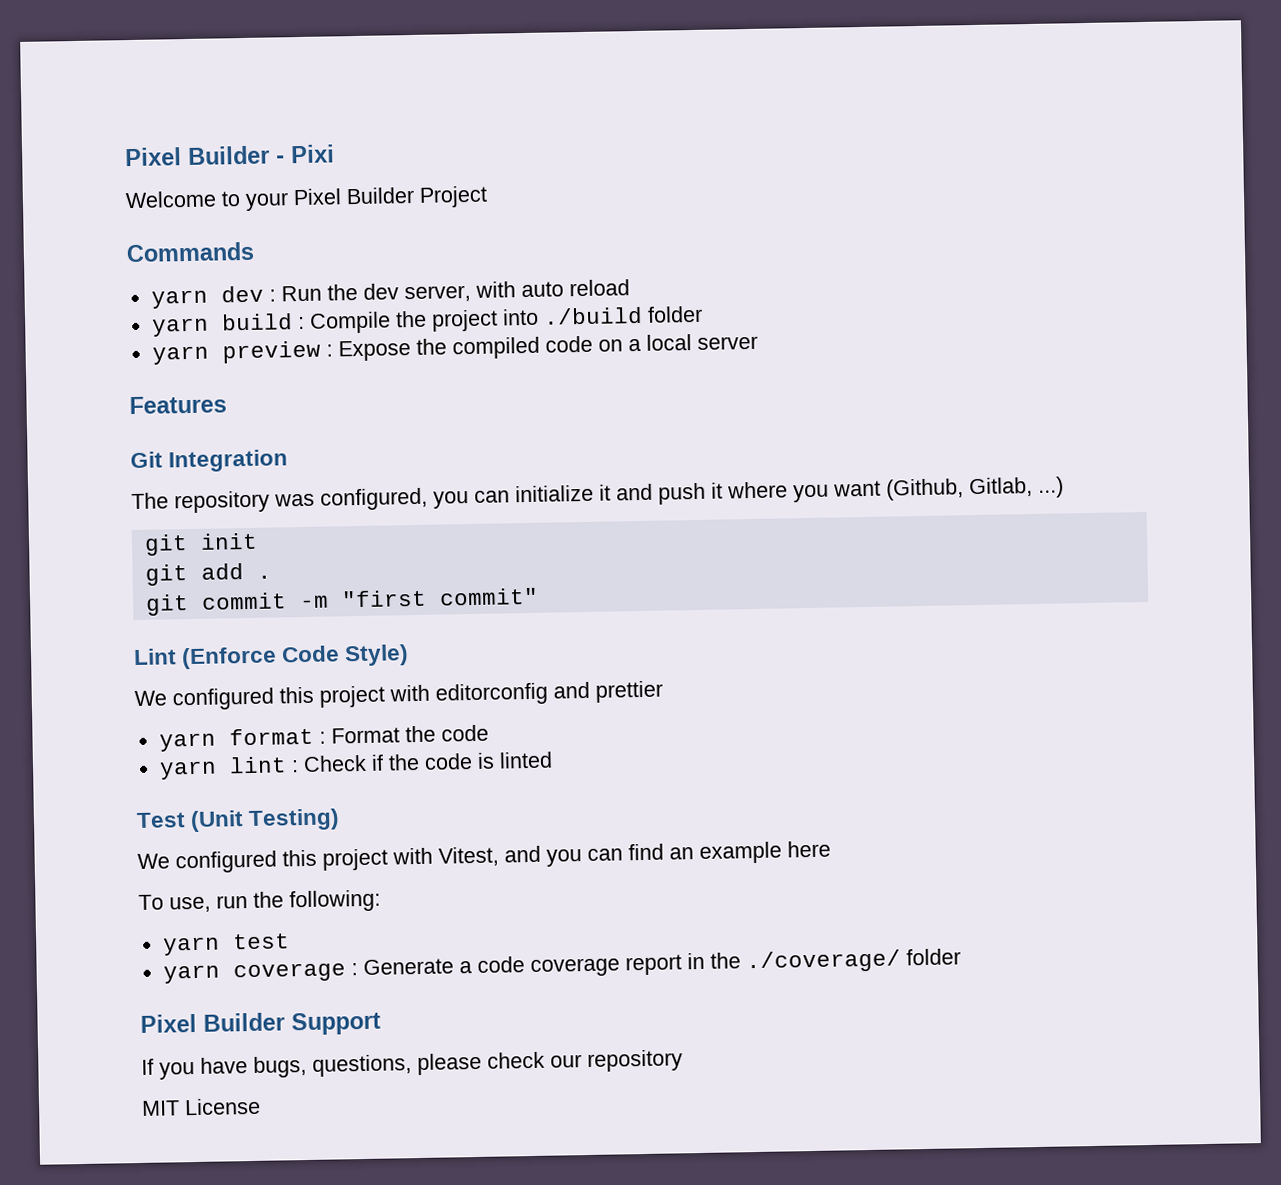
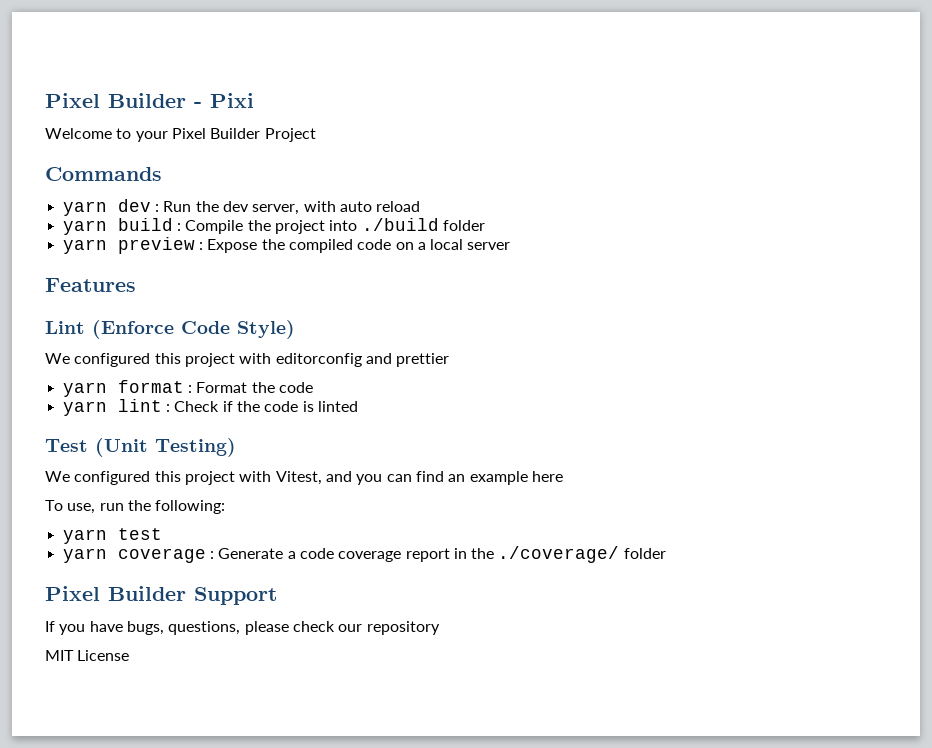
[130,449,289,473] [131,476,1064,514] [143,532,258,556] [144,563,272,586] [144,587,539,616] // Git Integration // The repository was configured, you can initialize it and push it where you want (Github, Gitlab, ...) // git init // git add . // git commit -m "first commit" -> (136, 285) none

